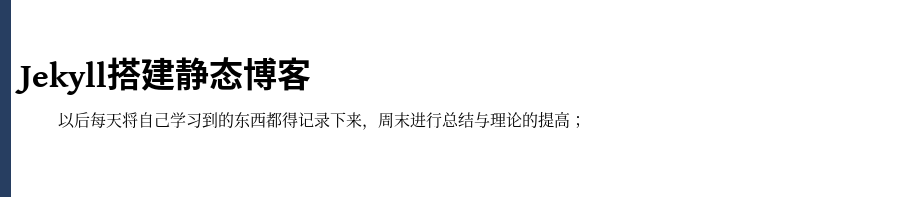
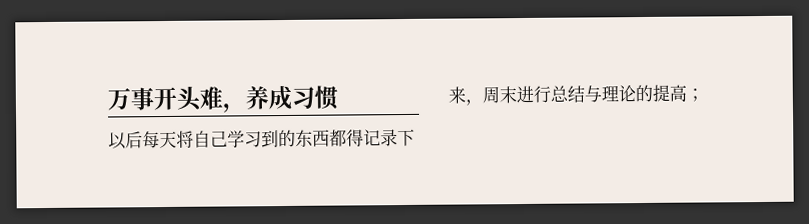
[15,57,311,95] Jekyll搭建静态博客 -> [107,85,338,113] 万事开头难，养成习惯

